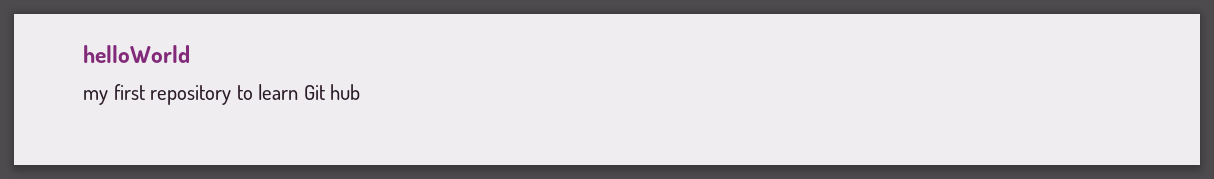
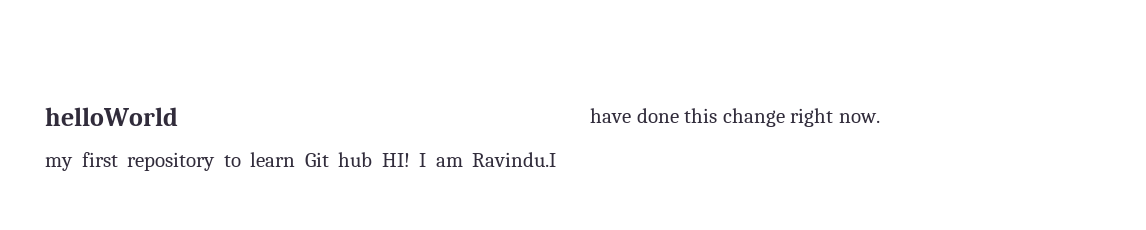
(361, 92) none -> [381,152,556,167] [590,108,880,127] HI! I am Ravindu.I have done this change right now.

